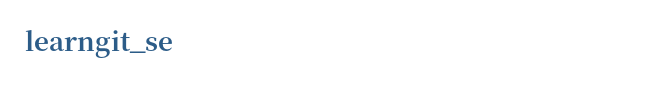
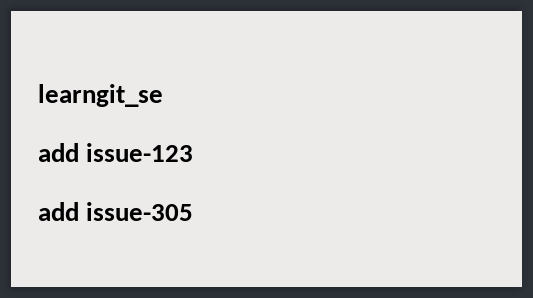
(173, 44) none -> [38,143,194,162] [38,202,194,221] // add issue-123 // add issue-305

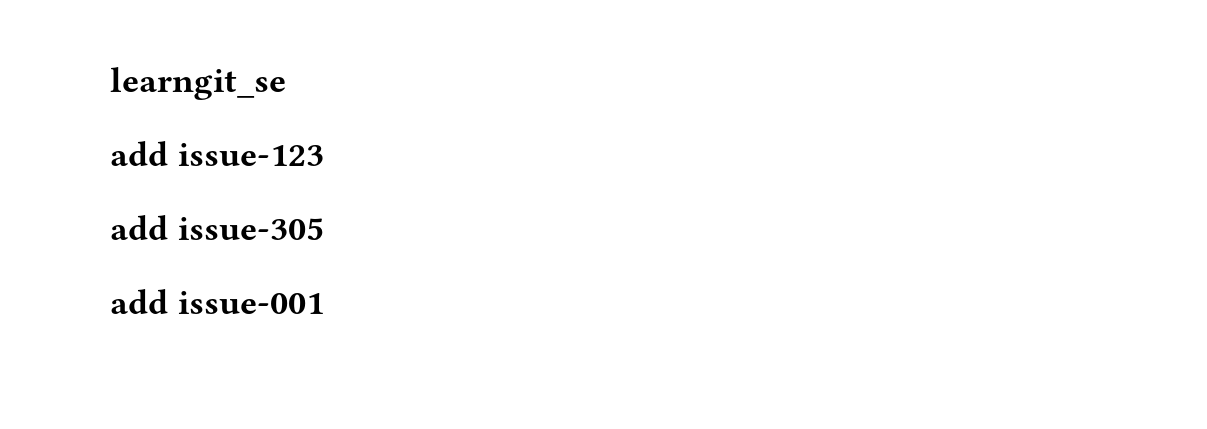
(194, 211) none -> [110,289,324,314] // add issue-001

